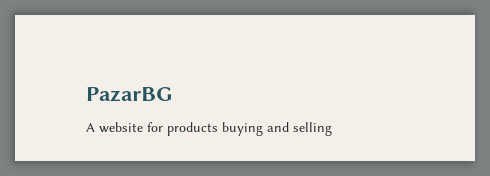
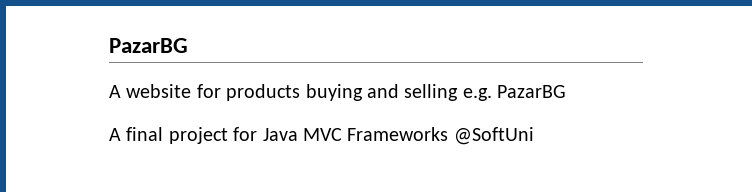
(332, 129) none -> [462,85,567,101] [109,127,534,145] e.g. PazarBG // A final project for Java MVC Frameworks @SoftUni

